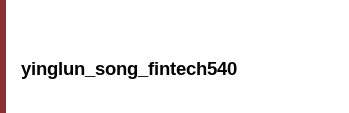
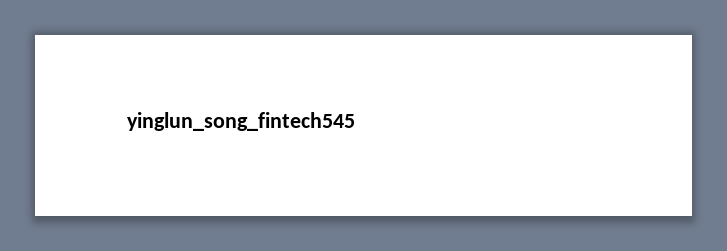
[21,62,237,79] yinglun_song_fintech540 -> [127,112,355,131] yinglun_song_fintech545

